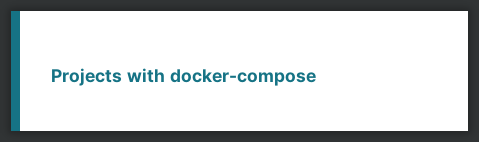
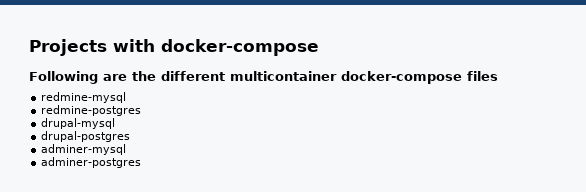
(316, 77) none -> [29,71,498,84] [41,92,127,103] [41,105,142,116] [41,118,116,129] [41,131,131,142] [41,144,127,155] [41,157,142,168] // Following are the different multicontainer docker-compose files // redmine-mysql // redmine-postgres // drupal-mysql // drupal-postgres // adminer-mysql // adminer-postgres

